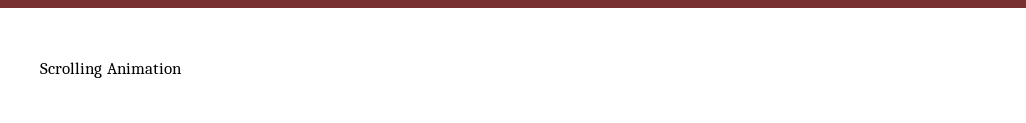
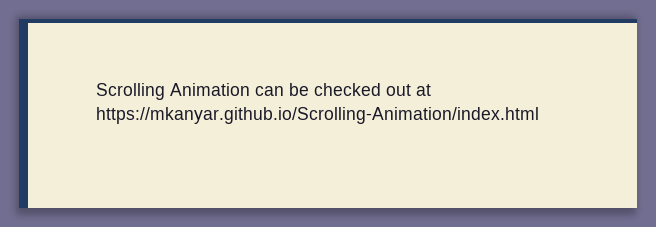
(182, 68) none -> [255,83,431,96] [96,107,539,124] can be checked out at https://mkanyar.github.io/Scrolling-Animation/index.html

